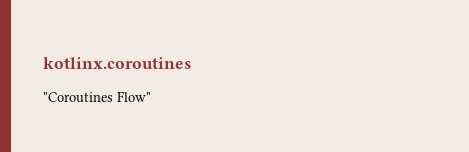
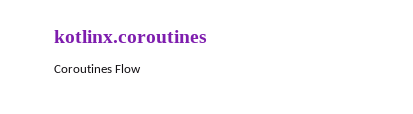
[43,91,151,103] "Coroutines Flow" -> [54,64,142,73] Coroutines Flow

